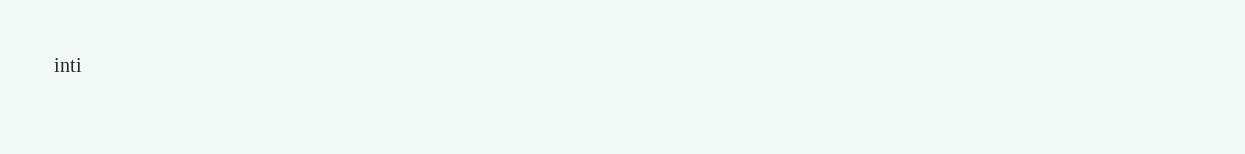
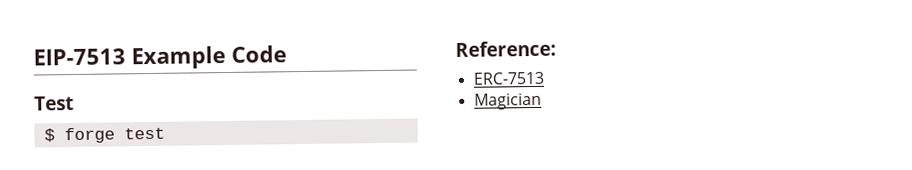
[54,58,82,72] inti -> [33,45,287,70] [34,96,74,111] [43,127,165,144] [455,40,556,58] [472,71,544,85] [473,92,542,110] EIP-7513 Example Code // Test // $ forge test // Reference: // ERC-7513 // Magician

